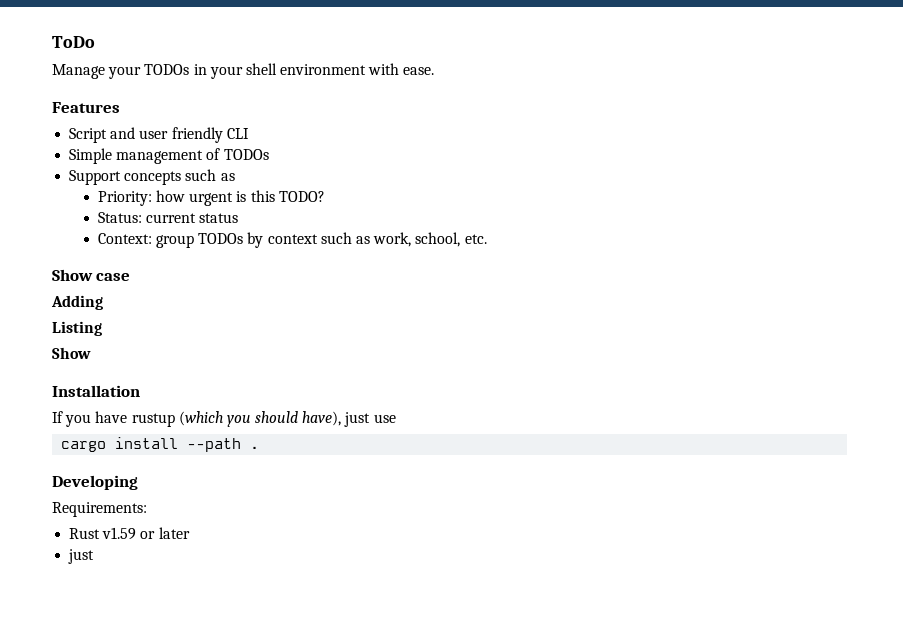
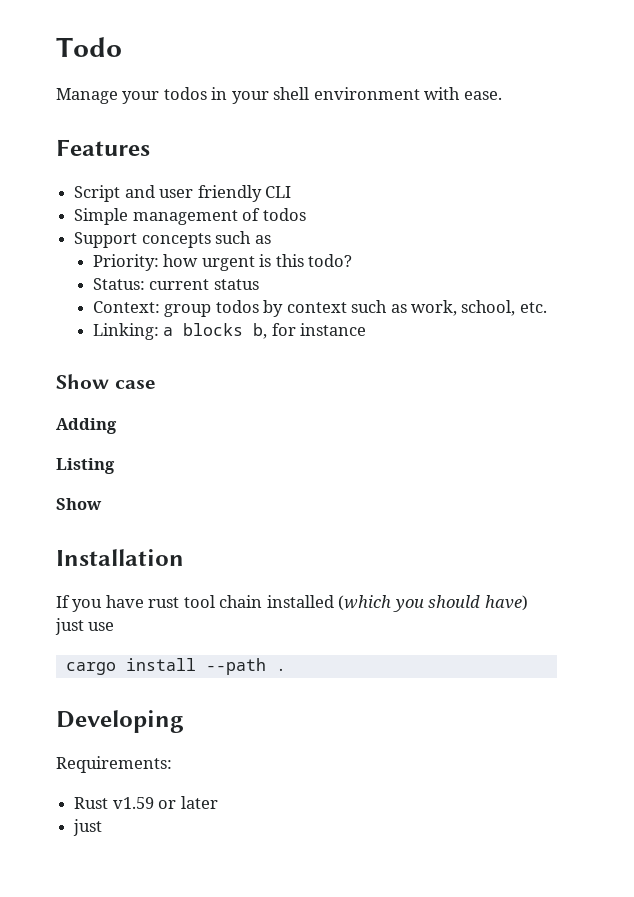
[52,36,95,48] ToDo -> [56,37,122,57] Todo
[144,64,190,75] TODOs -> [163,87,207,100] todos
[223,149,269,160] TODOs -> [262,208,306,221] todos
[278,191,325,202] TODO? -> [308,254,353,267] todo?
[198,233,244,244] TODOs -> [215,300,259,313] todos
(487, 239) none -> [92,323,367,340] // Linking: a blocks b, for instance
[131,413,175,427] rustup -> [148,595,334,608] rust tool chain installed
[302,411,342,426] have), -> [484,595,528,611] have)

